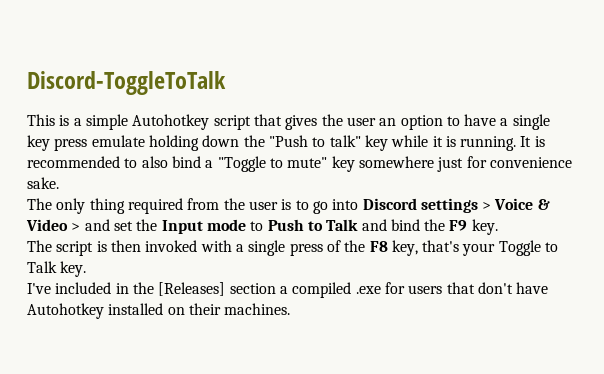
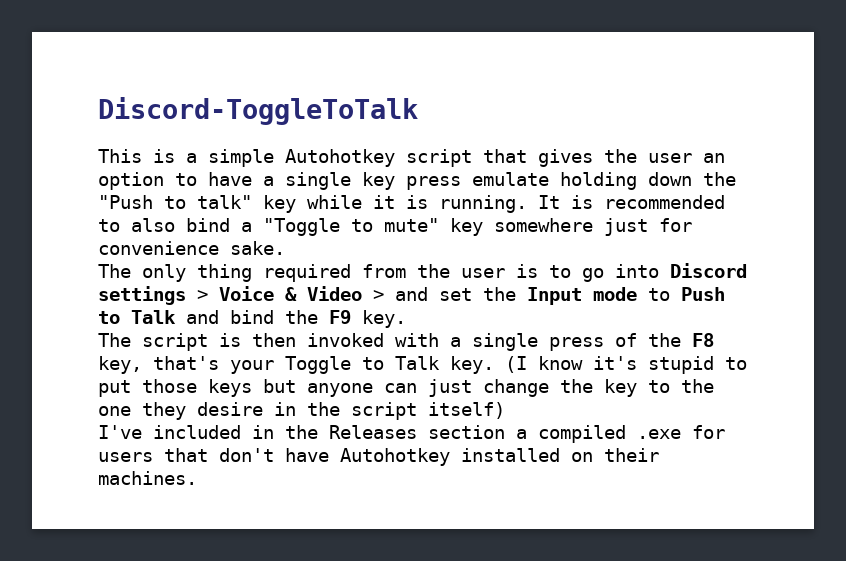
(87, 269) none -> [505,356,747,374] [98,379,714,397] [98,402,505,420] (I know it's stupid to put those keys but anyone can just change the key to the one they desire in the script itself)
[158,282,226,296] [Releases] -> [329,425,417,439] Releases

